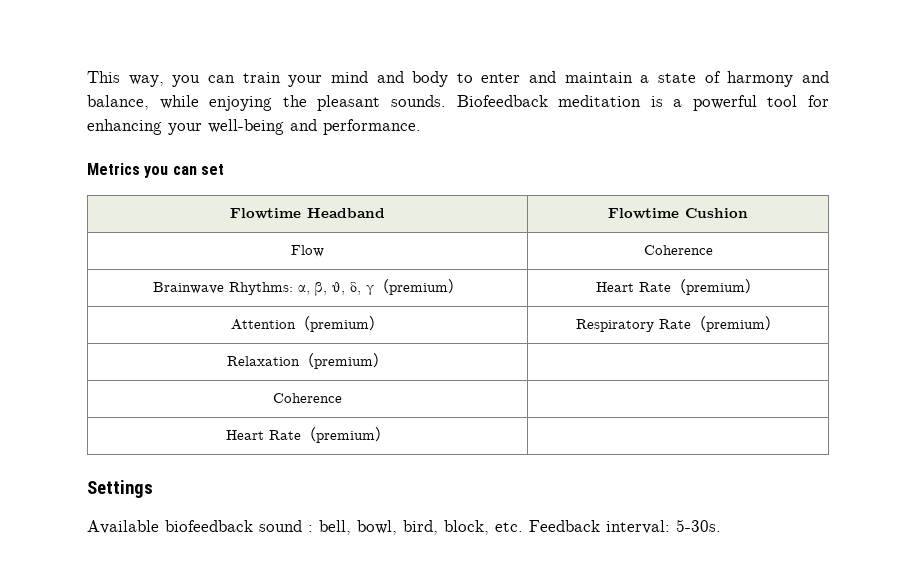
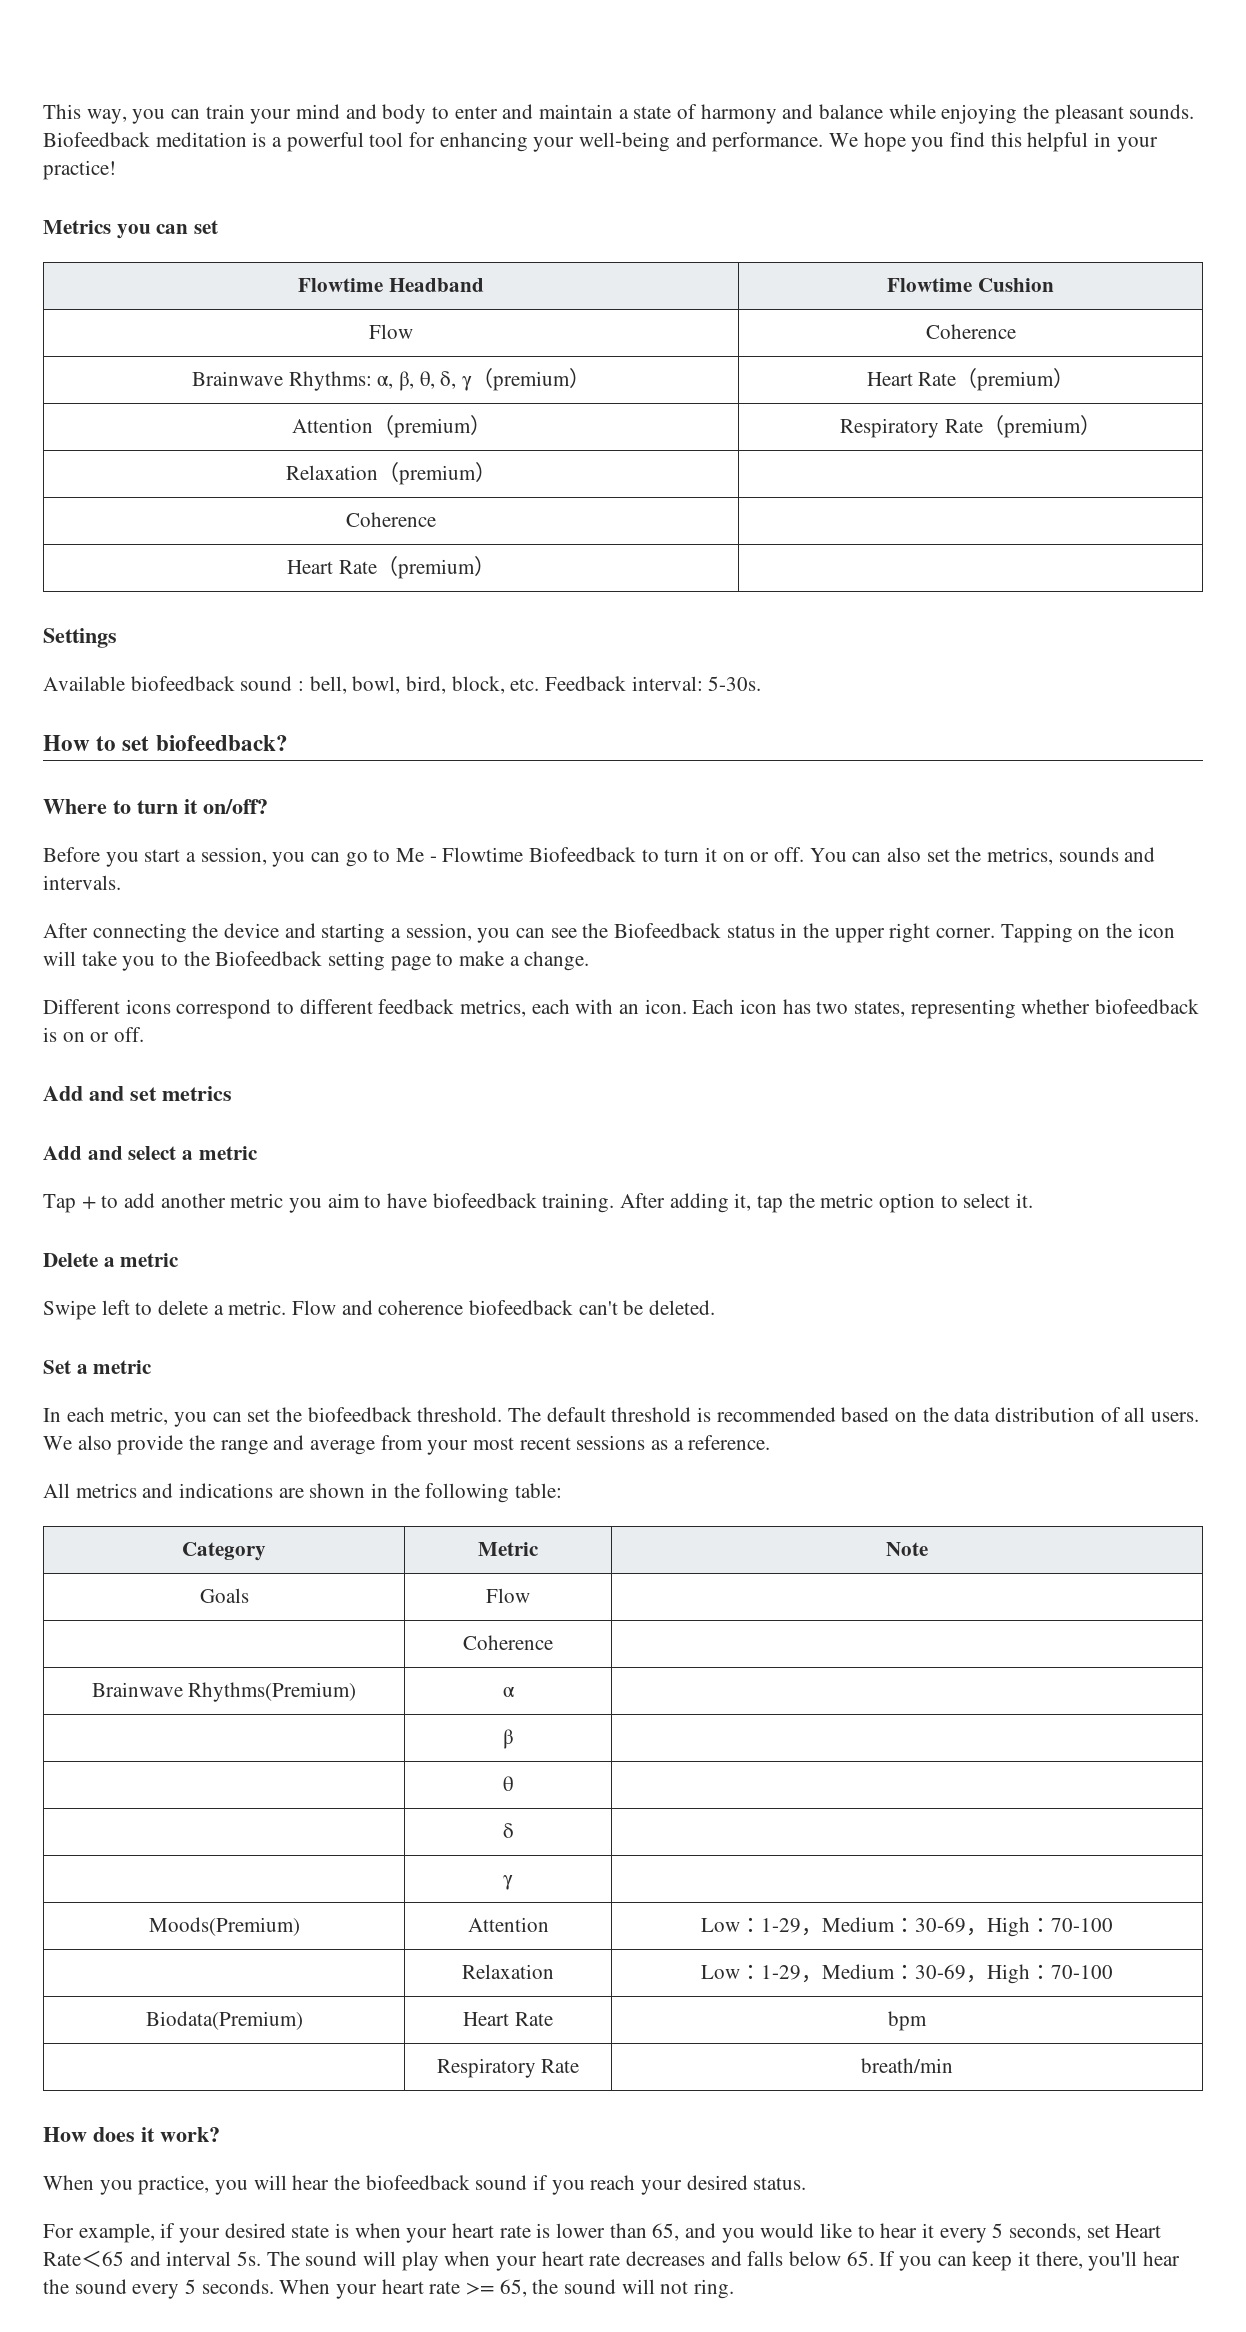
[87,95,149,110] balance, -> [819,104,884,119] balance
(421, 127) none -> [829,132,1158,152] [43,160,116,180] We hope you find this helpful in your practice!
(721, 525) none -> [43,735,288,751] [43,799,268,814] [43,847,1156,867] [43,875,121,890] [43,923,1175,943] [43,951,590,971] [43,999,1200,1019] [43,1027,145,1042] [43,1086,232,1101] [43,1146,258,1160] [43,1193,1034,1213] [43,1253,180,1267] [43,1300,716,1320] [43,1360,153,1374] [43,1407,1200,1427] [43,1435,771,1455] [43,1483,563,1503] [182,1542,266,1561] [478,1542,539,1556] [886,1542,928,1556] [199,1588,249,1603] [486,1588,530,1603] [463,1635,553,1650] [91,1682,357,1702] [502,1687,515,1697] [503,1729,513,1749] [503,1776,513,1791] [502,1823,514,1838] [503,1875,513,1890] [148,1917,300,1936] [467,1917,549,1932] [701,1917,1113,1937] [462,1964,554,1979] [701,1964,1113,1984] [145,2011,303,2030] [463,2012,553,2026] [888,2011,927,2031] [436,2058,580,2078] [861,2058,953,2073] [43,2127,220,2142] [43,2175,807,2195] [43,2223,1162,2243] [43,2250,1181,2271] [43,2279,735,2299] // How to set biofeedback? // Where to turn it on/off? // Before you start a session, you can go to Me - Flowtime Biofeedback to turn it on or off. You can also set the metrics, sounds and intervals. // After connecting the device and starting a session, you can see the Biofeedback status in the upper right corner. Tapping on the icon will take you to the Biofeedback setting page to make a change. // Different icons correspond to different feedback metrics, each with an icon. Each icon has two states, representing whether biofeedback is on or off. // Add and set metrics // Add and select a metric // Tap + to add another metric you aim to have biofeedback training. After adding it, tap the metric option to select it. // Delete a metric // Swipe left to delete a metric. Flow and coherence biofeedback can't be deleted. // Set a metric // In each metric, you can set the biofeedback threshold. The default threshold is recommended based on the data distribution of all users. We also provide the range and average from your most recent sessions as a reference. // All metrics and indications are shown in the following table: // Category | Metric | Note // Goals | Flow | // | Coherence | // Brainwave Rhythms(Premium) | α | // | β | // | θ | // | δ | // | γ | // Moods(Premium) | Attention | Low：1-29，Medium：30-69，High：70-100 // | Relaxation | Low：1-29，Medium：30-69，High：70-100 // Biodata(Premium) | Heart Rate | bpm // | Respiratory Rate | breath/min // How does it work? // When you practice, you will hear the biofeedback sound if you reach your desired status. // For example, if your desired state is when your heart rate is lower than 65, and you would like to hear it every 5 seconds, set Heart Rate＜65 and interval 5s. The sound will play when your heart rate decreases and falls below 65. If you can keep it there, you'll hear the sound every 5 seconds. When your heart rate >= 65, the sound will not ring.

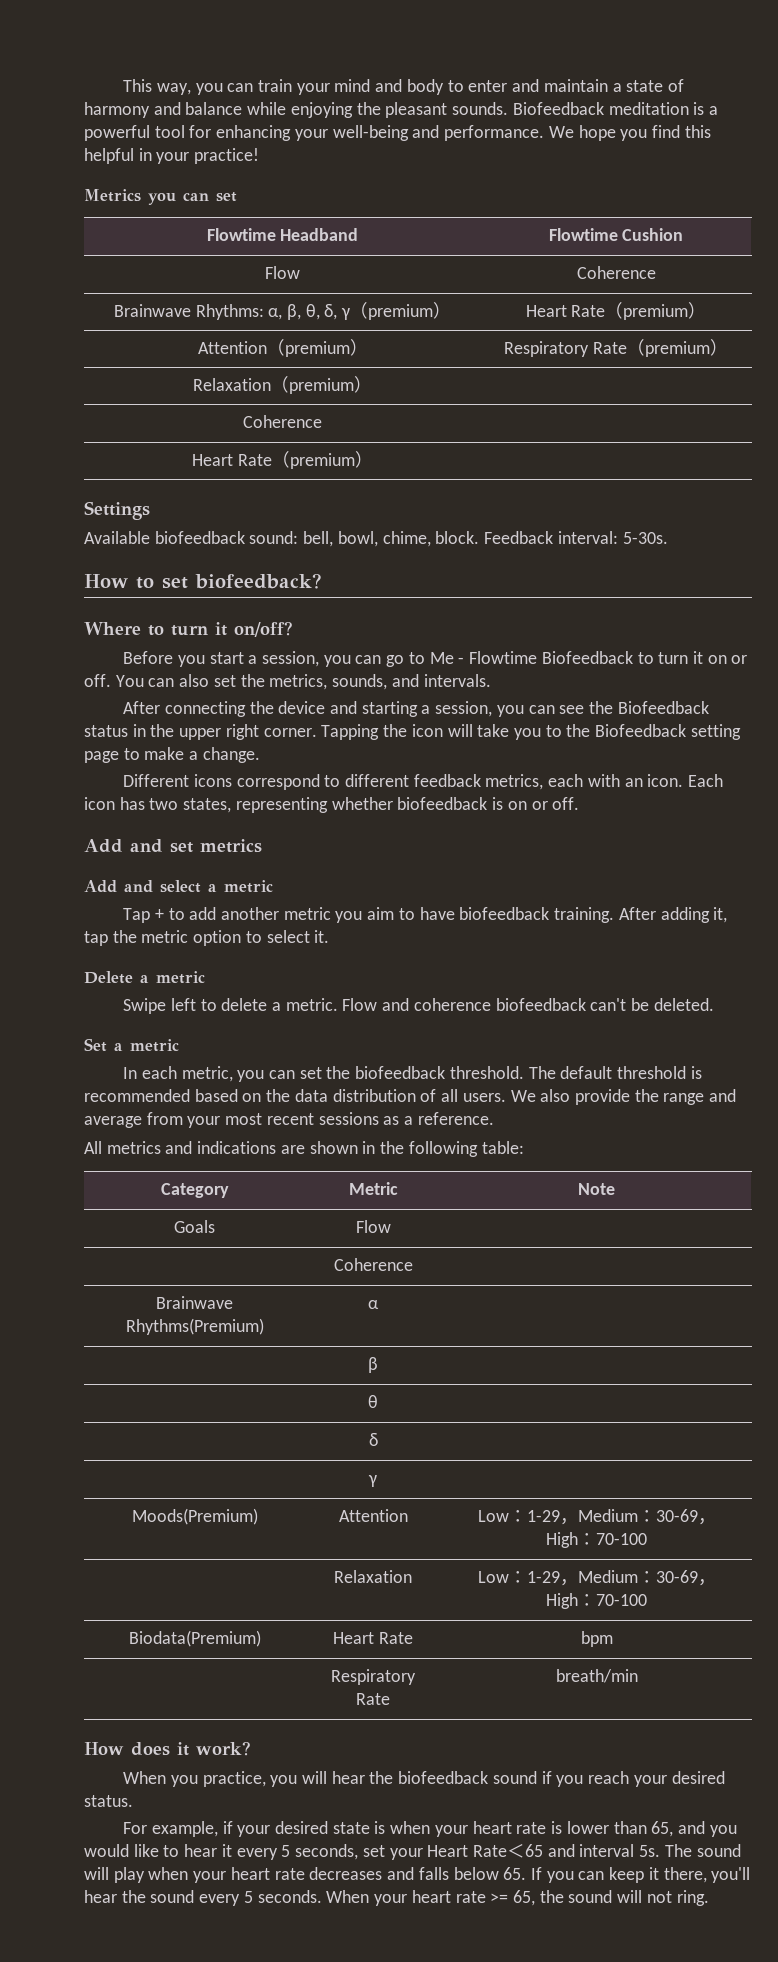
[240,676,540,694] sound : bell, bowl, bird, block, etc. -> [249,531,480,547] sound: bell, bowl, chime, block.
[1058,847,1119,862] sounds -> [332,674,388,690] sounds,
[1078,928,1101,938] on -> (380, 732) none
(1110, 2231) none -> [389,1848,423,1860] your

